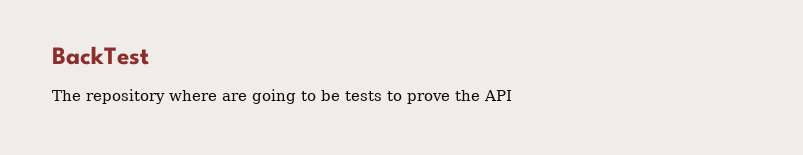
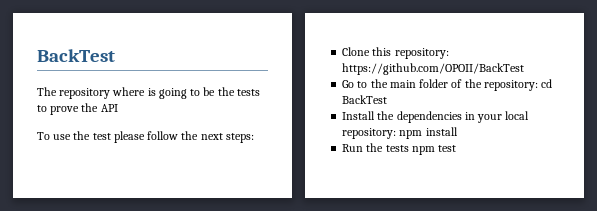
[222,93,247,101] are -> [147,88,156,96] is
(340, 95) none -> [217,87,235,96] the
(512, 95) none -> [37,131,254,143] [342,47,449,59] [342,63,525,75] [342,79,553,91] [342,95,388,104] [342,111,530,123] [342,127,458,139] [342,143,457,155] // To use the test please follow the next steps: // Clone this repository: https://github.com/OPOII/BackTest // Go to the main folder of the repository: cd BackTest // Install the dependencies in your local repository: npm install // Run the tests npm test

